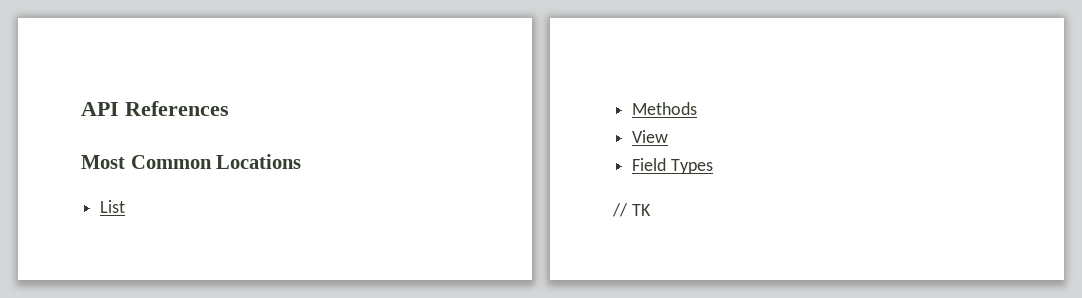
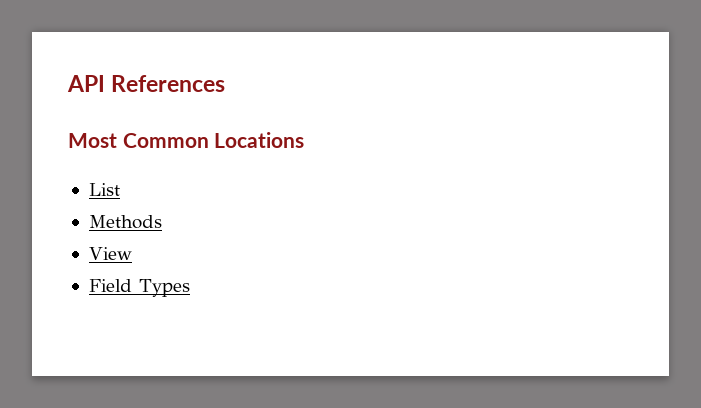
[612,203,651,217] // // TK -> (190, 288) none

